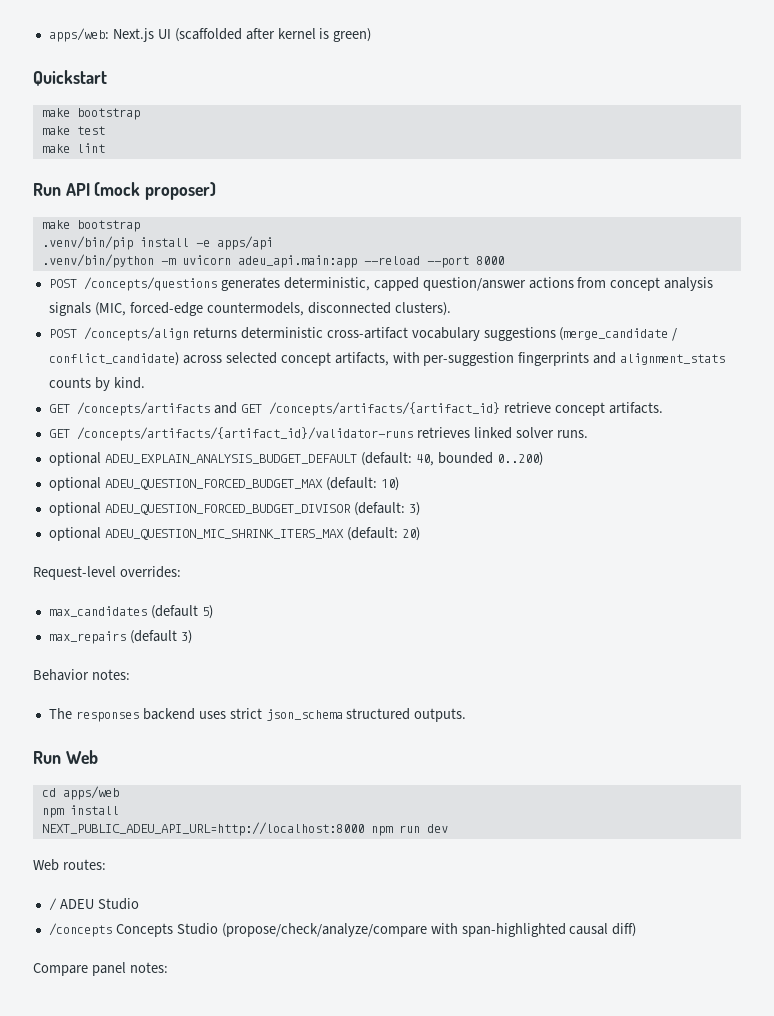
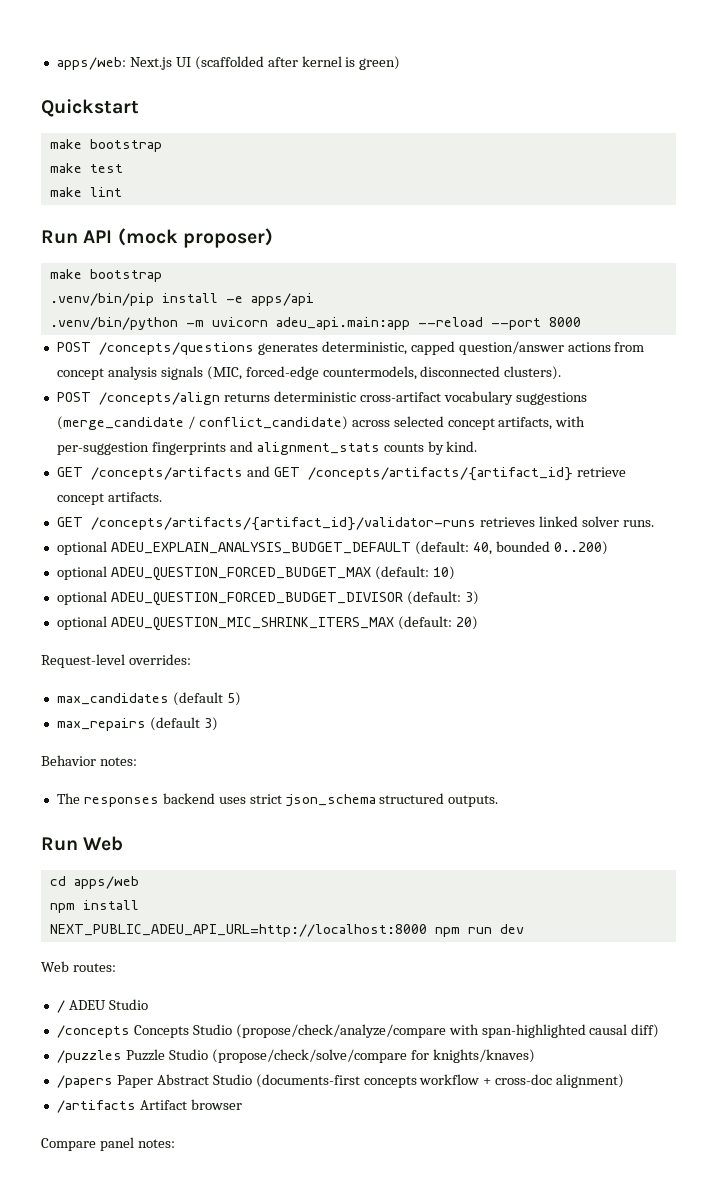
(637, 930) none -> [56,1049,535,1063] [56,1074,625,1088] [56,1099,242,1113] // /puzzles Puzzle Studio (propose/check/solve/compare for knights/knaves) // /papers Paper Abstract Studio (documents-first concepts workflow + cross-doc alignment) // /artifacts Artifact browser

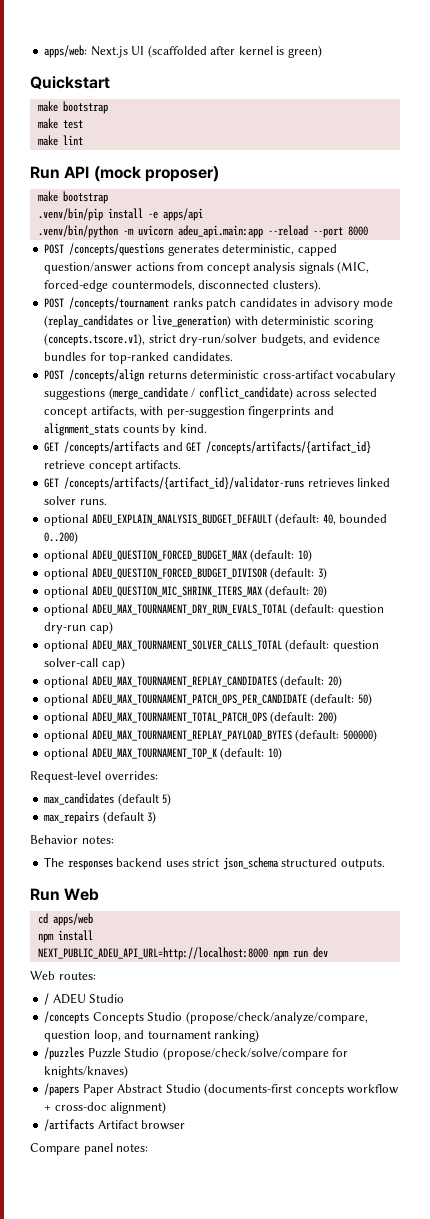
(562, 373) none -> [44,297,394,310] [44,315,374,328] [44,333,380,346] [44,352,233,364] // POST /concepts/tournament ranks patch candidates in advisory mode (replay_candidates or live_generation) with deterministic scoring (concepts.tscore.v1), strict dry-run/solver budgets, and evidence bundles for top-ranked candidates.
(478, 623) none -> [44,603,384,616] [44,621,113,634] [44,639,379,652] [44,657,125,670] [44,675,342,688] [44,693,372,706] [44,711,337,724] [44,729,377,742] [44,747,282,760] // optional ADEU_MAX_TOURNAMENT_DRY_RUN_EVALS_TOTAL (default: question dry-run cap) // optional ADEU_MAX_TOURNAMENT_SOLVER_CALLS_TOTAL (default: question solver-call cap) // optional ADEU_MAX_TOURNAMENT_REPLAY_CANDIDATES (default: 20) // optional ADEU_MAX_TOURNAMENT_PATCH_OPS_PER_CANDIDATE (default: 50) // optional ADEU_MAX_TOURNAMENT_TOTAL_PATCH_OPS (default: 200) // optional ADEU_MAX_TOURNAMENT_REPLAY_PAYLOAD_BYTES (default: 500000) // optional ADEU_MAX_TOURNAMENT_TOP_K (default: 10)
[235,1024,660,1038] (propose/check/analyze/compare with span-highlighted causal diff) -> [185,1011,368,1024] [44,1029,260,1042] (propose/check/analyze/compare, question loop, and tournament ranking)

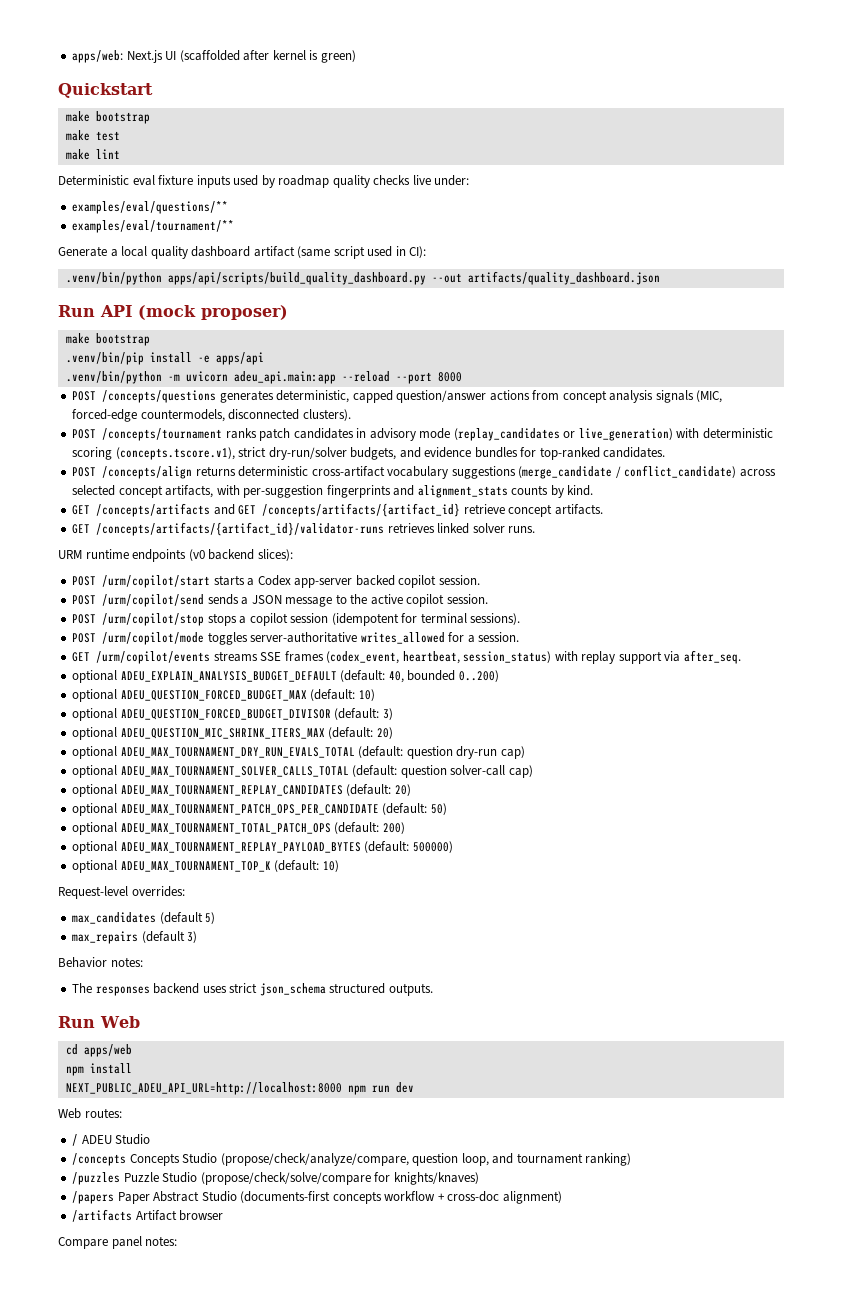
(83, 140) none -> [58,175,470,188] [72,201,229,214] [72,220,235,233] [58,246,427,259] [65,271,660,285] // Deterministic eval fixture inputs used by roadmap quality checks live under: // examples/eval/questions/** // examples/eval/tournament/** // Generate a local quality dashboard artifact (same script used in CI): // .venv/bin/python apps/api/scripts/build_quality_dashboard.py --out artifacts/quality_dashboard.json
(107, 502) none -> [58,549,293,562] [72,575,480,588] [72,594,488,607] [72,613,521,626] [72,632,520,645] [72,650,741,664] // URM runtime endpoints (v0 backend slices): // POST /urm/copilot/start starts a Codex app-server backed copilot session. // POST /urm/copilot/send sends a JSON message to the active copilot session. // POST /urm/copilot/stop stops a copilot session (idempotent for terminal sessions). // POST /urm/copilot/mode toggles server-authoritative writes_allowed for a session. // GET /urm/copilot/events streams SSE frames (codex_event, heartbeat, session_status) with replay support via after_seq.

